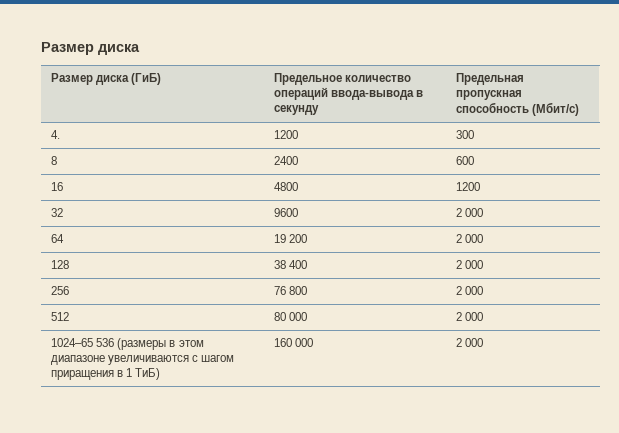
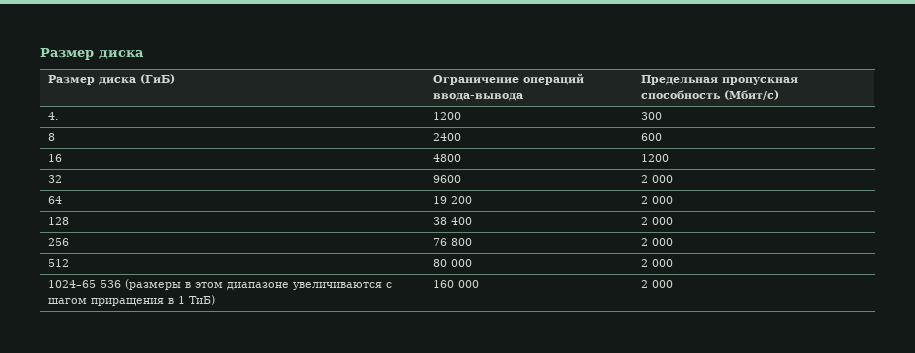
[274,73,412,85] Предельное количество -> [432,75,519,85] Ограничение
[416,90,424,97] [274,105,320,115] в секунду -> (523, 97) none

